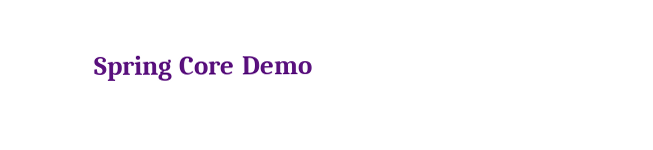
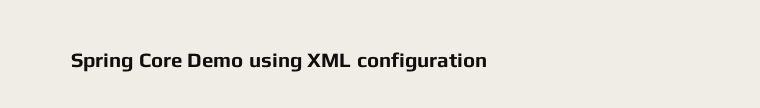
(312, 65) none -> [248,52,487,72] using XML configuration

